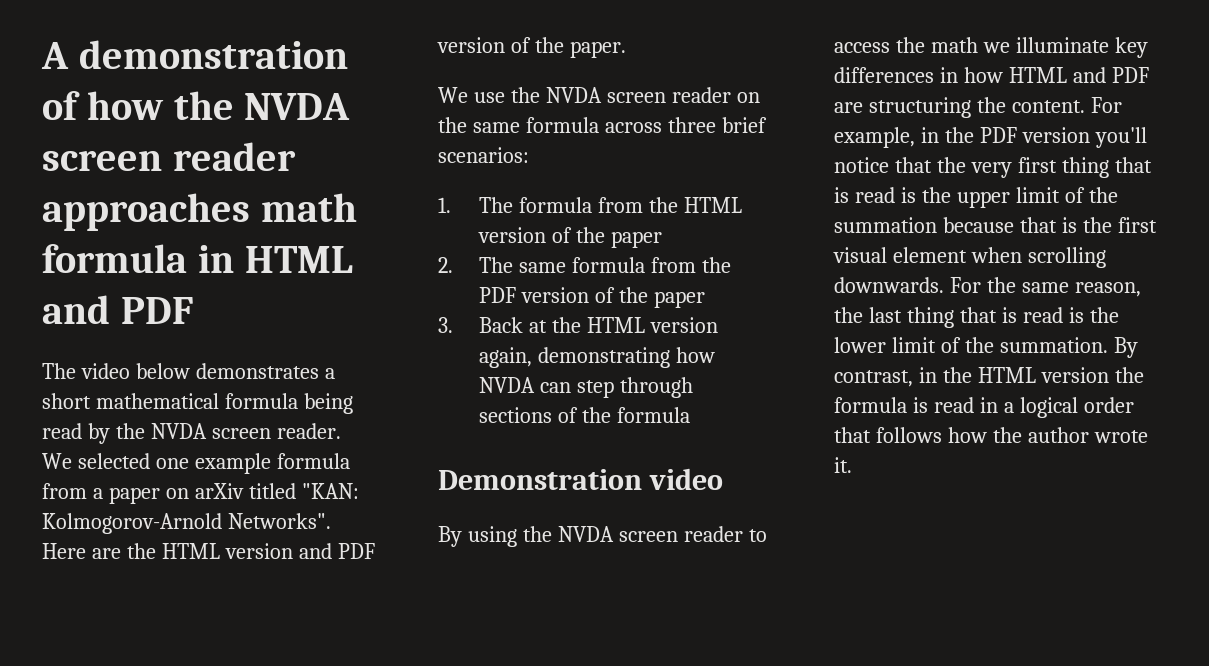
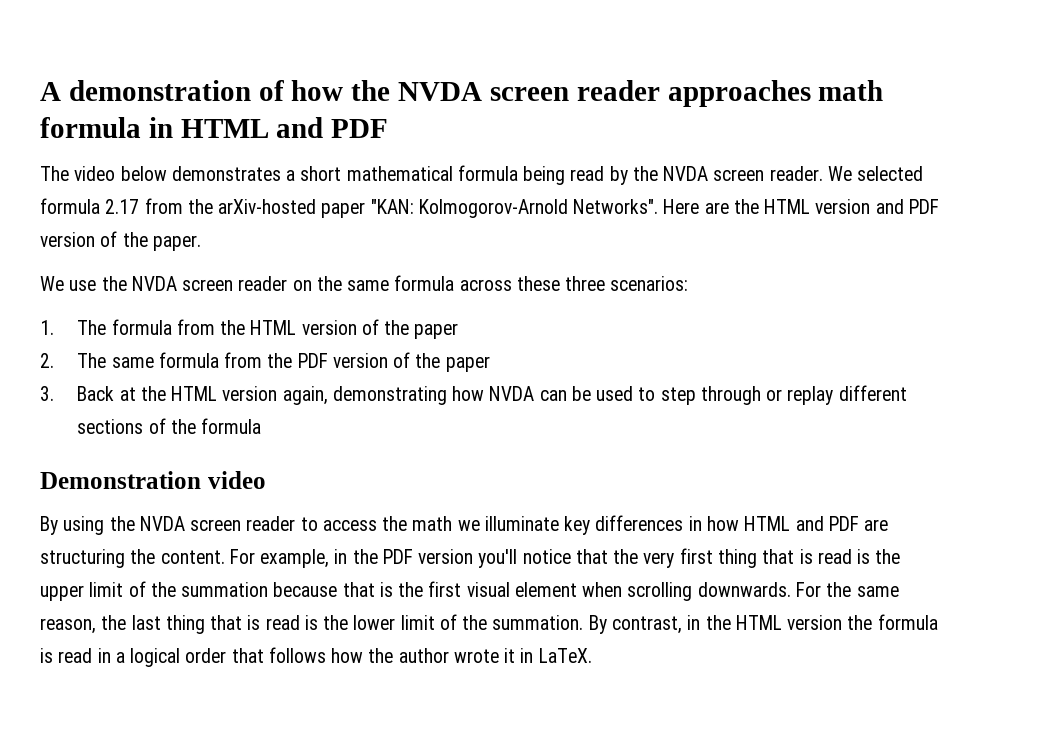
[155,453,350,474] [42,483,296,504] one example formula from a paper on arXiv titled -> [40,198,366,218] formula 2.17 from the arXiv-hosted paper
[667,117,767,133] three brief -> [516,276,606,291] these three
[576,377,693,398] step through -> [571,385,907,405] be used to step through or replay different
[834,457,852,473] it. -> [504,648,592,663] it in LaTeX.

